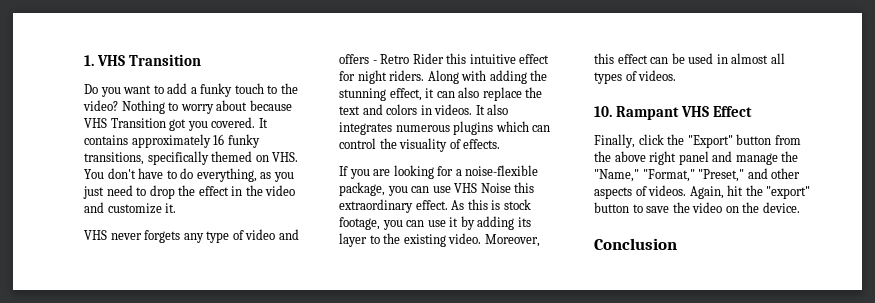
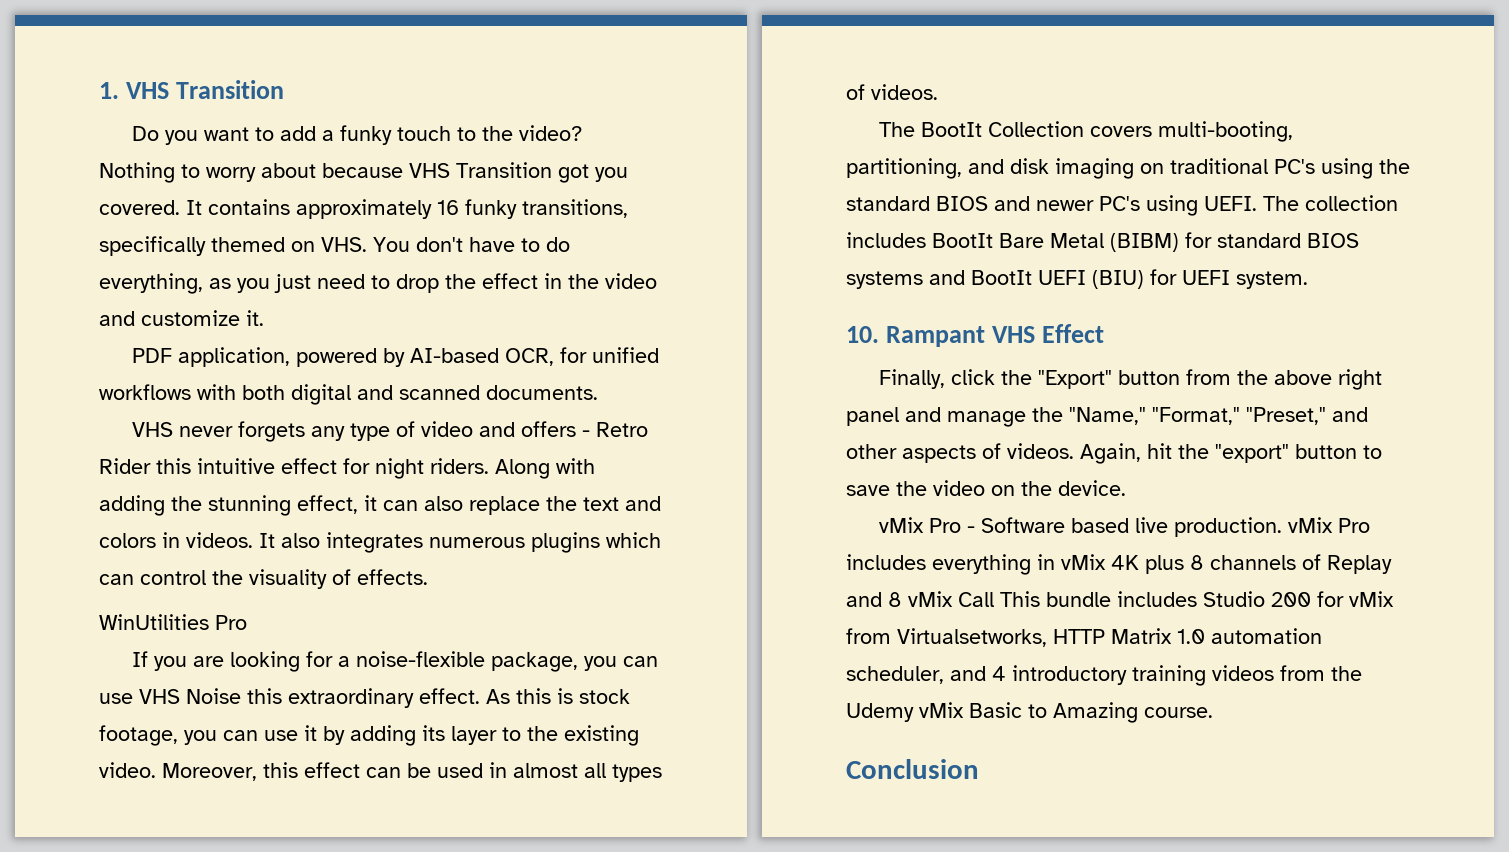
(177, 208) none -> [132,347,660,367] [99,384,598,405] // PDF application, powered by AI-based OCR, for unified workflows with both digital and scanned documents.
(501, 144) none -> [99,614,247,630] // WinUtilities Pro
(677, 75) none -> [879,121,1294,142] [846,158,1410,179] [846,195,1398,216] [846,232,1359,252] [846,269,1308,289] // The BootIt Collection covers multi-booting, partitioning, and disk imaging on traditional PC's using the standard BIOS and newer PC's using UEFI. The collection includes BootIt Bare Metal (BIBM) for standard BIOS systems and BootIt UEFI (BIU) for UEFI system.
(800, 207) none -> [879,517,1371,537] [846,554,1392,575] [846,591,1394,607] [846,628,1322,647] [846,665,1362,686] [846,702,1213,723] // vMix Pro - Software based live production. vMix Pro includes everything in vMix 4K plus 8 channels of Replay and 8 vMix Call This bundle includes Studio 200 for vMix from Virtualsetworks, HTTP Matrix 1.0 automation scheduler, and 4 introductory training videos from the Udemy vMix Basic to Amazing course.

